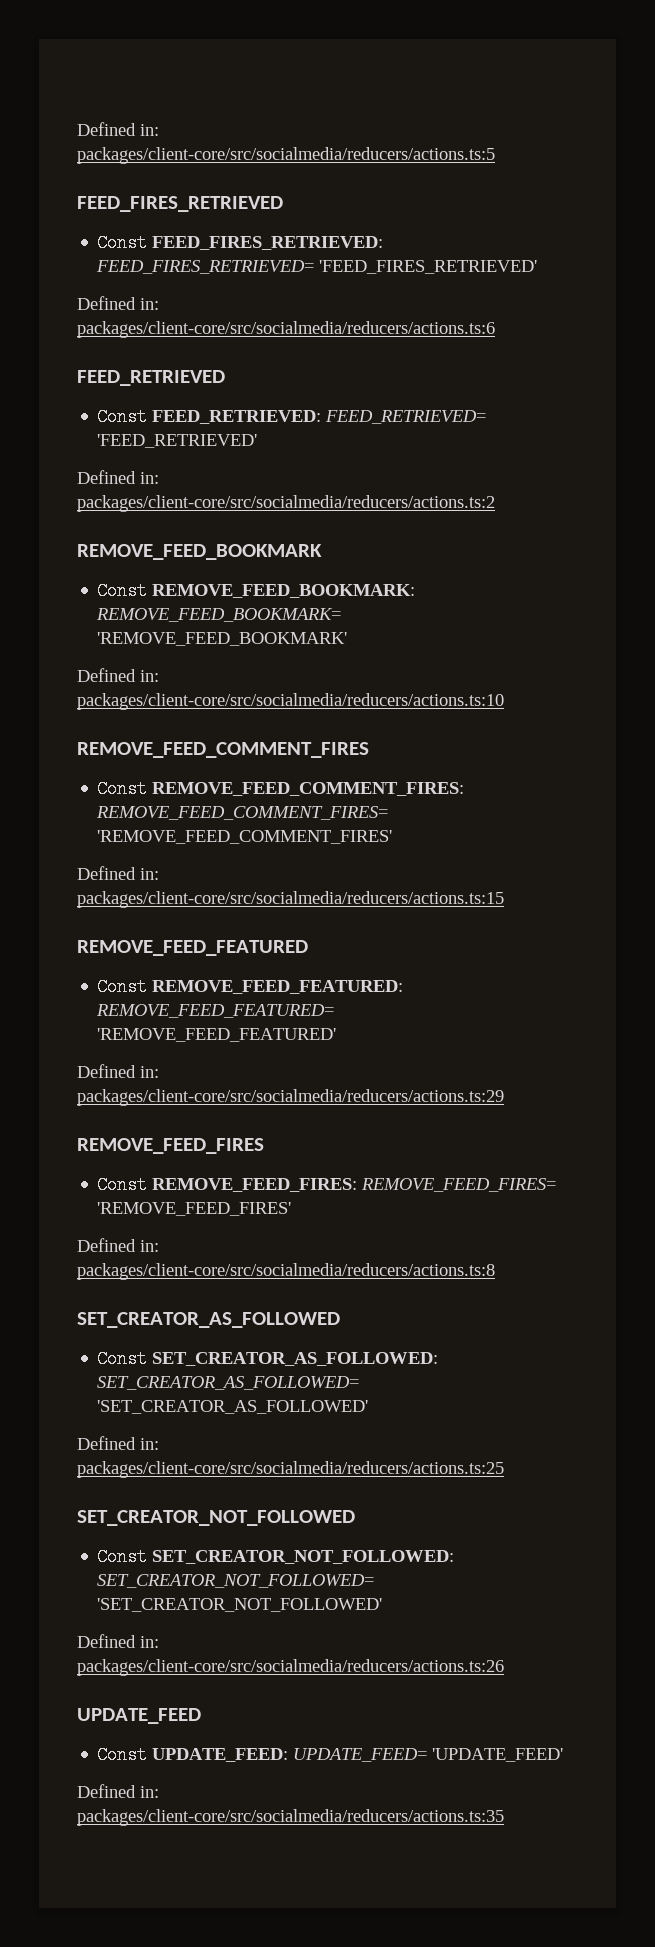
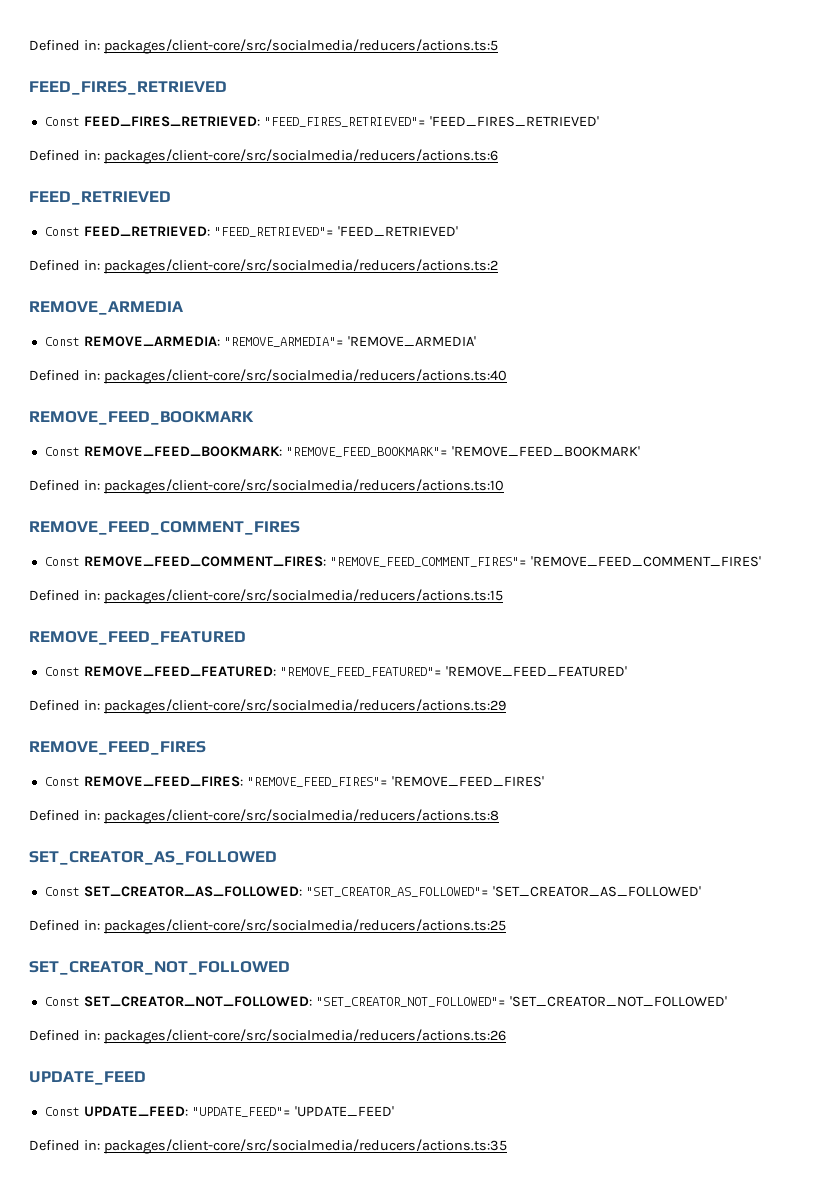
[96,260,315,274] FEED_FIRES_RETRIEVED= -> [263,117,426,127] "FEED_FIRES_RETRIEVED"=
[325,410,487,424] FEED_RETRIEVED= -> [213,227,334,237] "FEED_RETRIEVED"=
(495, 503) none -> [29,301,183,315] [44,336,476,347] [29,369,507,384] // REMOVE_ARMEDIA // Const REMOVE_ARMEDIA: "REMOVE_ARMEDIA"= 'REMOVE_ARMEDIA' // Defined in: packages/client-core/src/socialmedia/reducers/actions.ts:40
[96,608,342,622] REMOVE_FEED_BOOKMARK= -> [285,447,448,457] "REMOVE_FEED_BOOKMARK"=
[96,806,389,820] REMOVE_FEED_COMMENT_FIRES= -> [329,557,527,567] "REMOVE_FEED_COMMENT_FIRES"=
[96,1004,335,1018] REMOVE_FEED_FEATURED= -> [279,667,442,677] "REMOVE_FEED_FEATURED"=
[361,1178,557,1192] REMOVE_FEED_FIRES= -> [246,777,388,787] "REMOVE_FEED_FIRES"=
[97,1376,360,1390] SET_CREATOR_AS_FOLLOWED= -> [305,887,489,897] "SET_CREATOR_AS_FOLLOWED"=
[97,1574,375,1588] SET_CREATOR_NOT_FOLLOWED= -> [315,997,506,1007] "SET_CREATOR_NOT_FOLLOWED"=
[293,1748,428,1762] UPDATE_FEED= -> [191,1107,291,1117] "UPDATE_FEED"=

